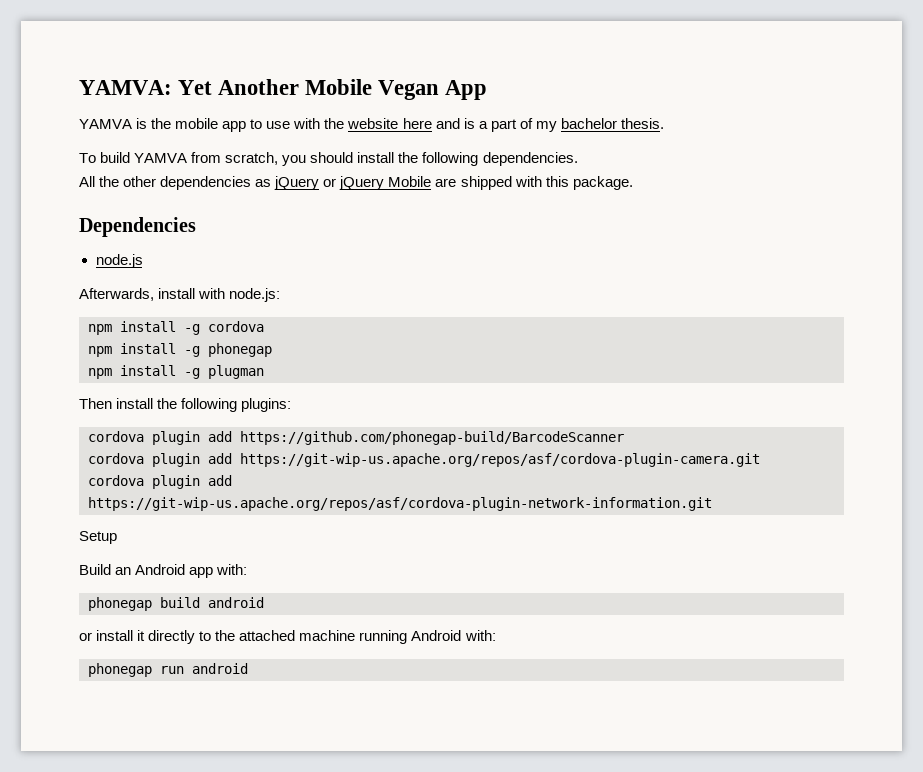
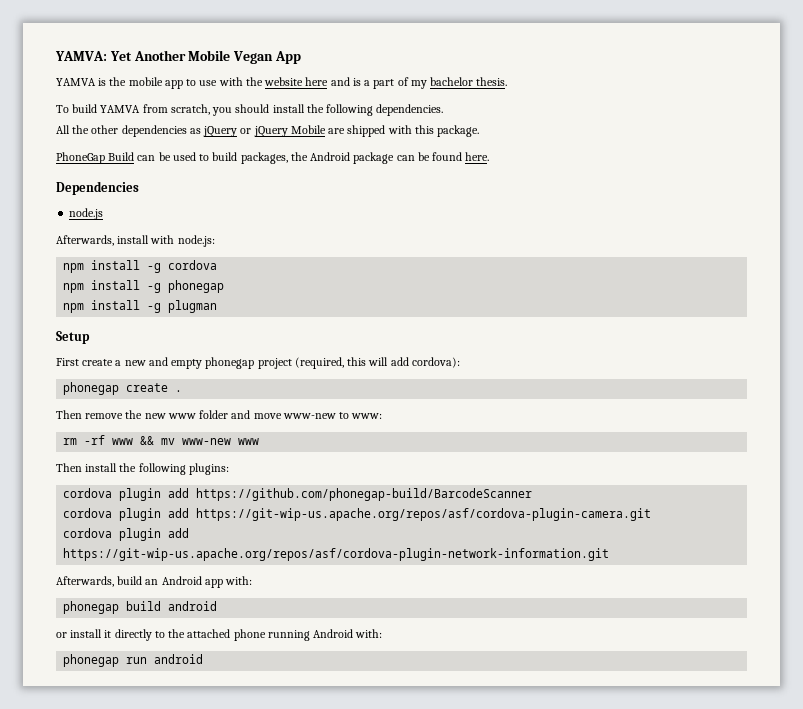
(633, 183) none -> [56,152,490,164] // PhoneGap Build can be used to build packages, the Android package can be found here.
(264, 372) none -> [56,331,90,344] [56,357,460,369] [63,382,183,395] [56,410,383,419] [63,435,260,445] // Setup // First create a new and empty phonegap project (required, this will add cordova): // phonegap create . // Then remove the new www folder and move www-new to www: // rm -rf www && mv www-new www
[79,531,117,544] [79,564,111,575] Setup // Build -> [56,576,143,587] Afterwards, build
[299,630,356,641] machine -> [233,629,266,641] phone

